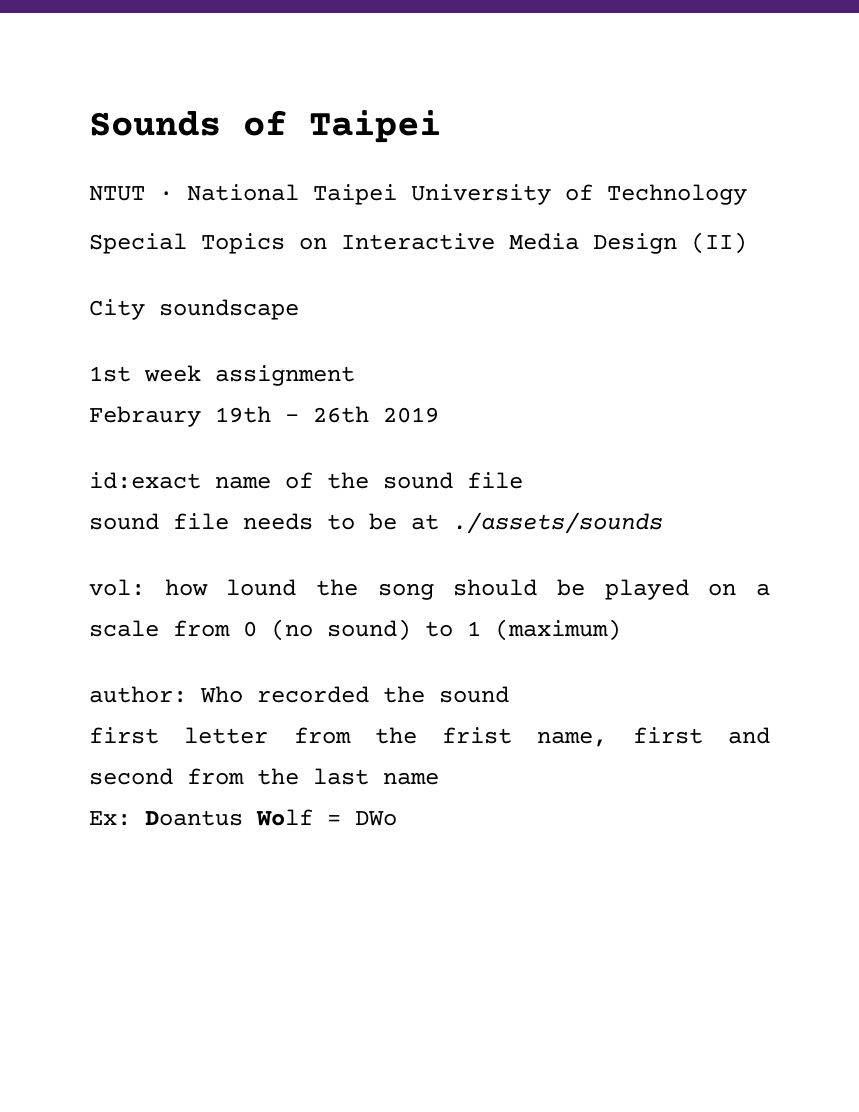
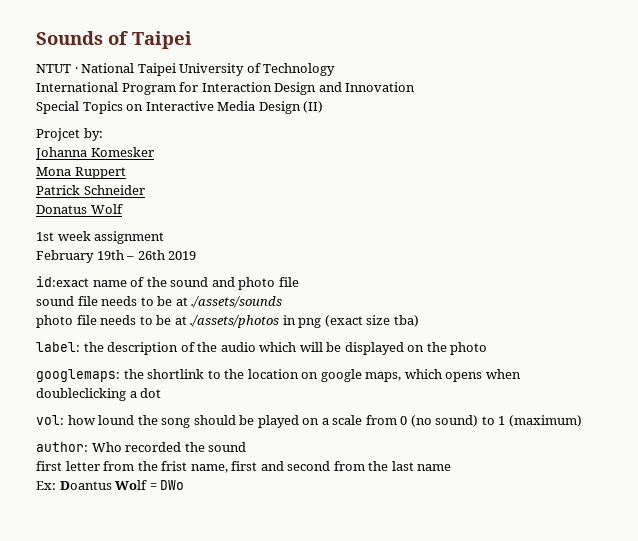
(747, 194) none -> [36,82,416,95] // International Program for Interaction Design and Innovation
[89,299,299,320] City soundscape -> [36,128,103,141] [35,147,154,160] [36,167,126,179] [36,185,145,195] [36,204,123,214] Projcet by: // Johanna Komesker // Mona Ruppert // Patrick Schneider // Donatus Wolf
[89,406,201,427] Febraury -> [36,250,94,263] February
(453, 480) none -> [211,277,276,290] and photo
(663, 523) none -> [36,315,419,328] [36,342,488,355] [36,369,521,382] [36,388,162,401] // photo file needs to be at ./assets/photos in png (exact size tba) // label: the description of the audio which will be displayed on the photo // googlemaps: the shortlink to the location on google maps, which opens when doubleclicking a dot

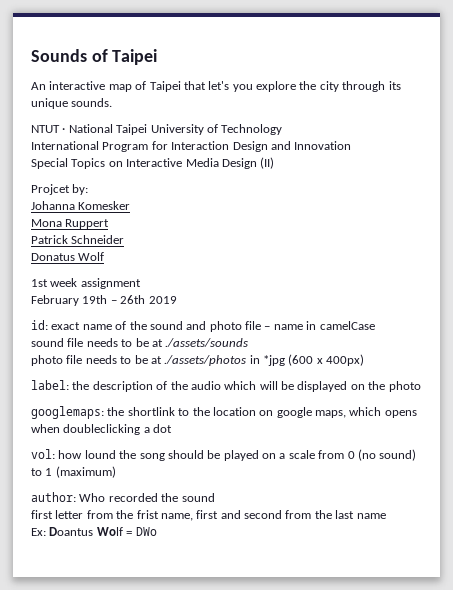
(192, 40) none -> [31,81,401,92] [31,98,113,109] // An interactive map of Taipei that let's you explore the city through its unique sounds.
[36,276,89,287] id:exact -> [31,320,81,330] id: exact
(299, 282) none -> [264,321,375,330] – name in camelCase
[298,315,419,328] png (exact size tba) -> [263,354,365,366] *jpg (600 x 400px)

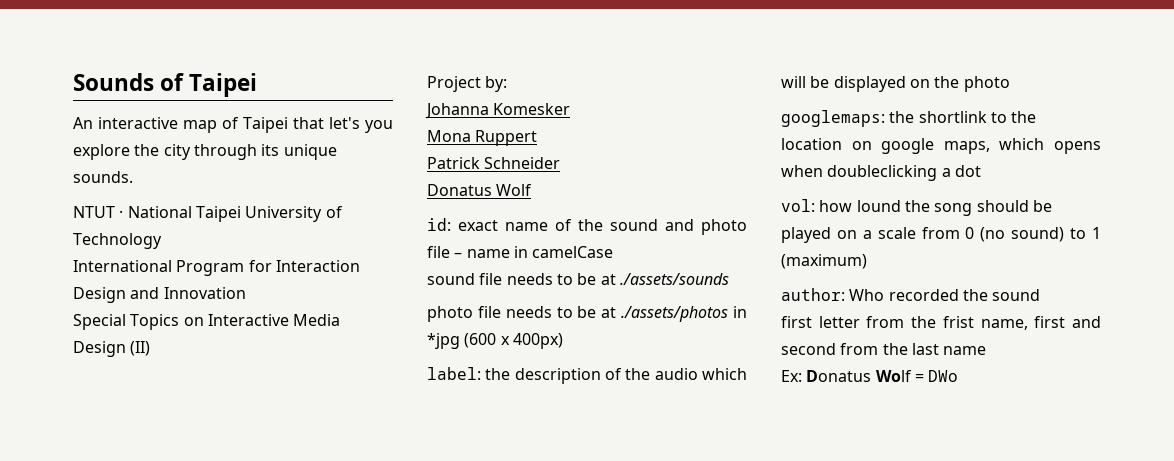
[31,184,70,195] Projcet -> [427,76,481,92] Project
[31,278,141,289] [31,295,177,306] // 1st week assignment // February 19th – 26th 2019 -> (533, 190) none
[49,527,94,536] Doantus -> [806,370,872,382] Donatus

